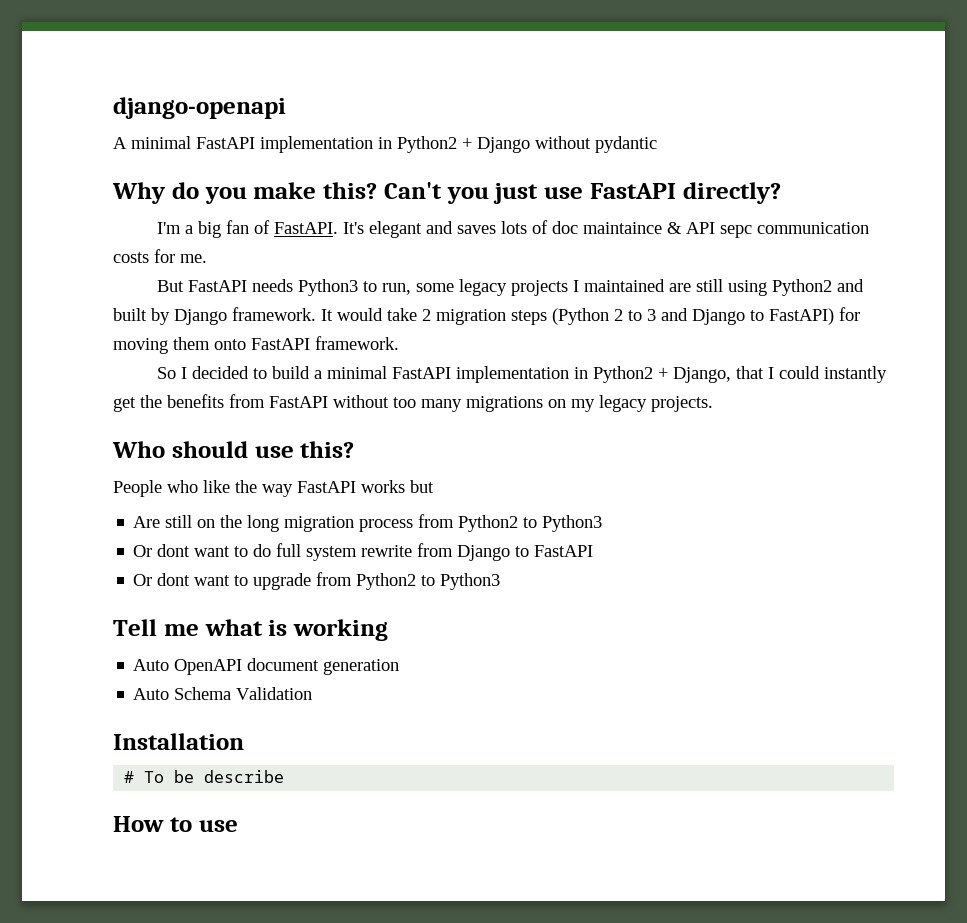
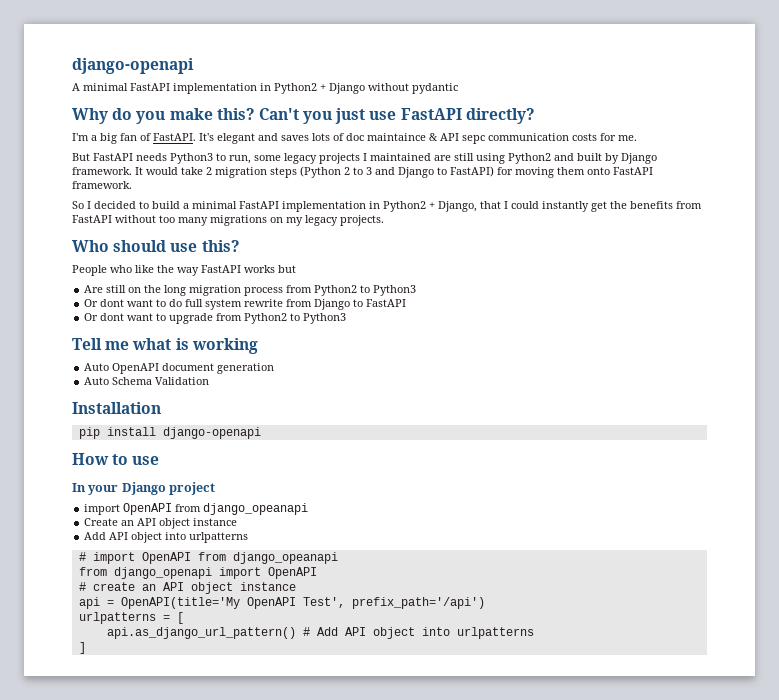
[124,770,285,783] # To be describe -> [78,427,261,439] pip install django-openapi
(238, 826) none -> [72,482,216,495] [84,503,309,515] [84,518,238,529] [84,532,249,543] [78,552,338,564] [78,567,317,579] [78,582,296,594] [78,597,485,609] [78,612,184,624] [106,627,534,639] [78,642,86,654] // In your Django project // import OpenAPI from django_opeanapi // Create an API object instance // Add API object into urlpatterns // # import OpenAPI from django_opeanapi // from django_openapi import OpenAPI // # create an API object instance // api = OpenAPI(title='My OpenAPI Test', prefix_path='/api') // urlpatterns = [ // api.as_django_url_pattern() # Add API object into urlpatterns // ]

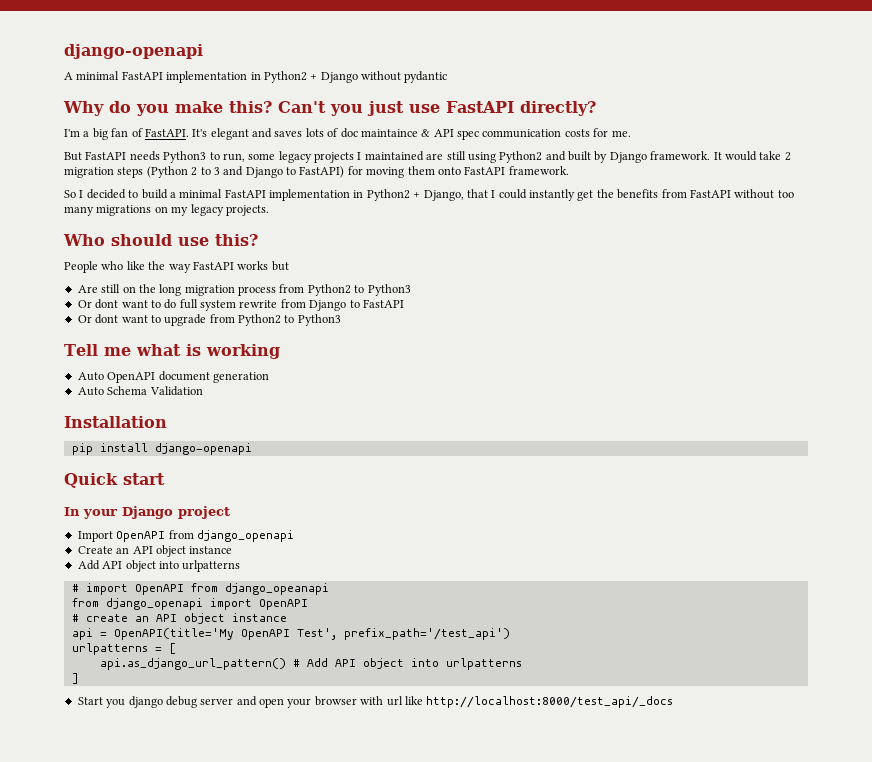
[462,135,485,144] sepc -> [457,130,479,140] spec
[72,453,160,465] How to use -> [64,473,165,488] Quick start
[84,503,309,515] import OpenAPI from django_opeanapi -> [77,530,294,542] Import OpenAPI from django_openapi
[351,597,485,609] prefix_path='/api') -> [343,628,510,640] prefix_path='/test_api')
(86, 648) none -> [77,696,674,708] // Start you django debug server and open your browser with url like http://localhost:8000/test_api/_docs

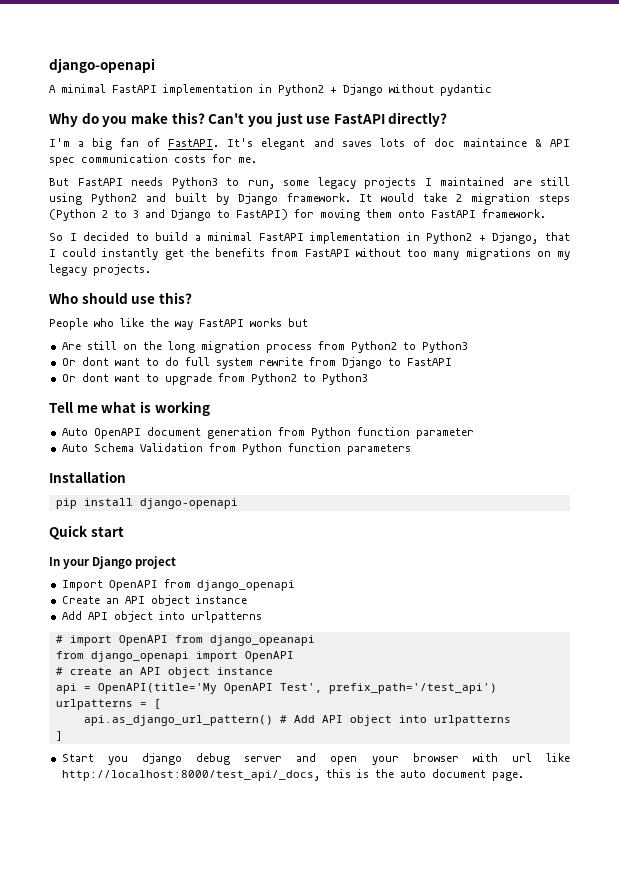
(269, 377) none -> [277,427,474,439] from Python function parameter
(203, 391) none -> [208,443,411,455] from Python function parameters
[426,696,674,708] http://localhost:8000/test_api/_docs -> [61,769,524,781] http://localhost:8000/test_api/_docs, this is the auto document page.

